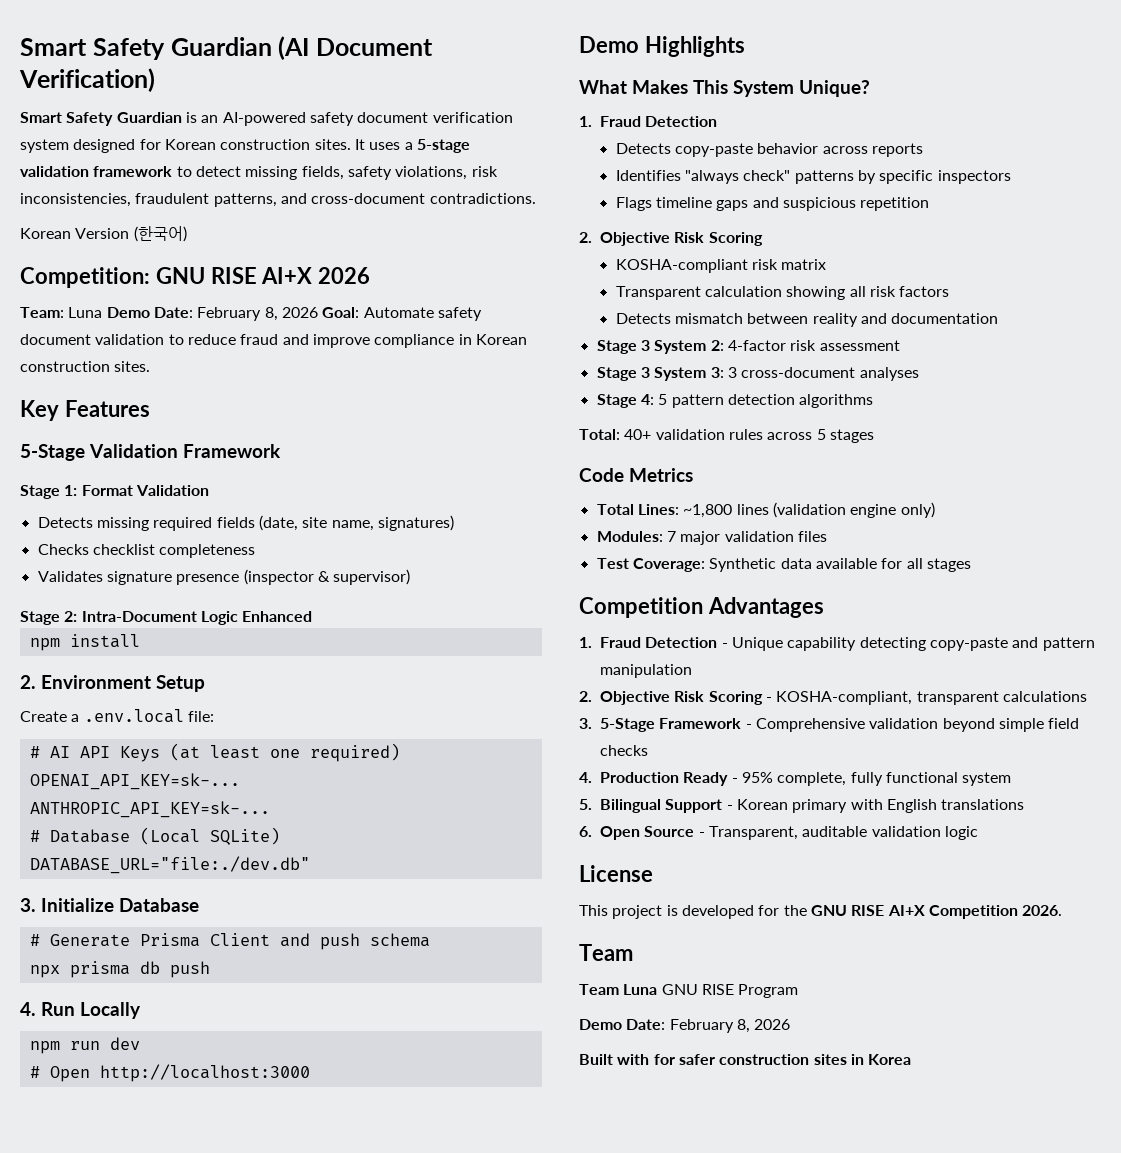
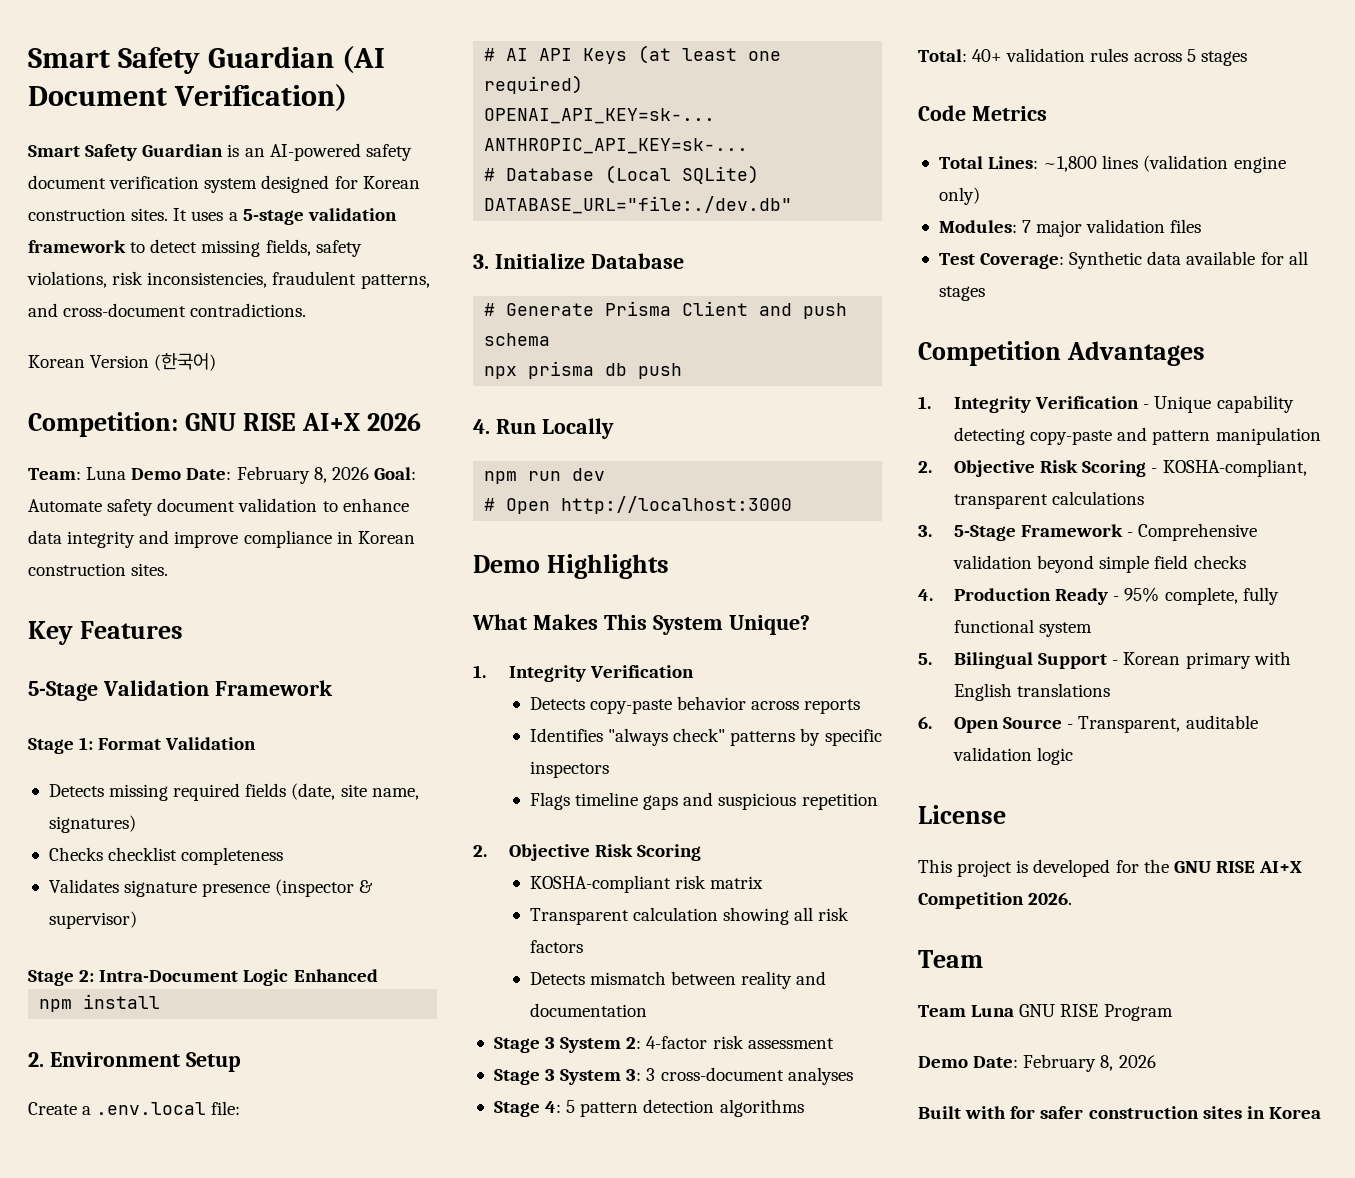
[187,334,279,345] reduce fraud -> [342,498,409,512] [28,530,136,548] enhance data integrity
[600,116,718,127] Fraud Detection -> [508,665,695,682] Integrity Verification
[600,637,718,648] Fraud Detection -> [953,396,1140,413] Integrity Verification

